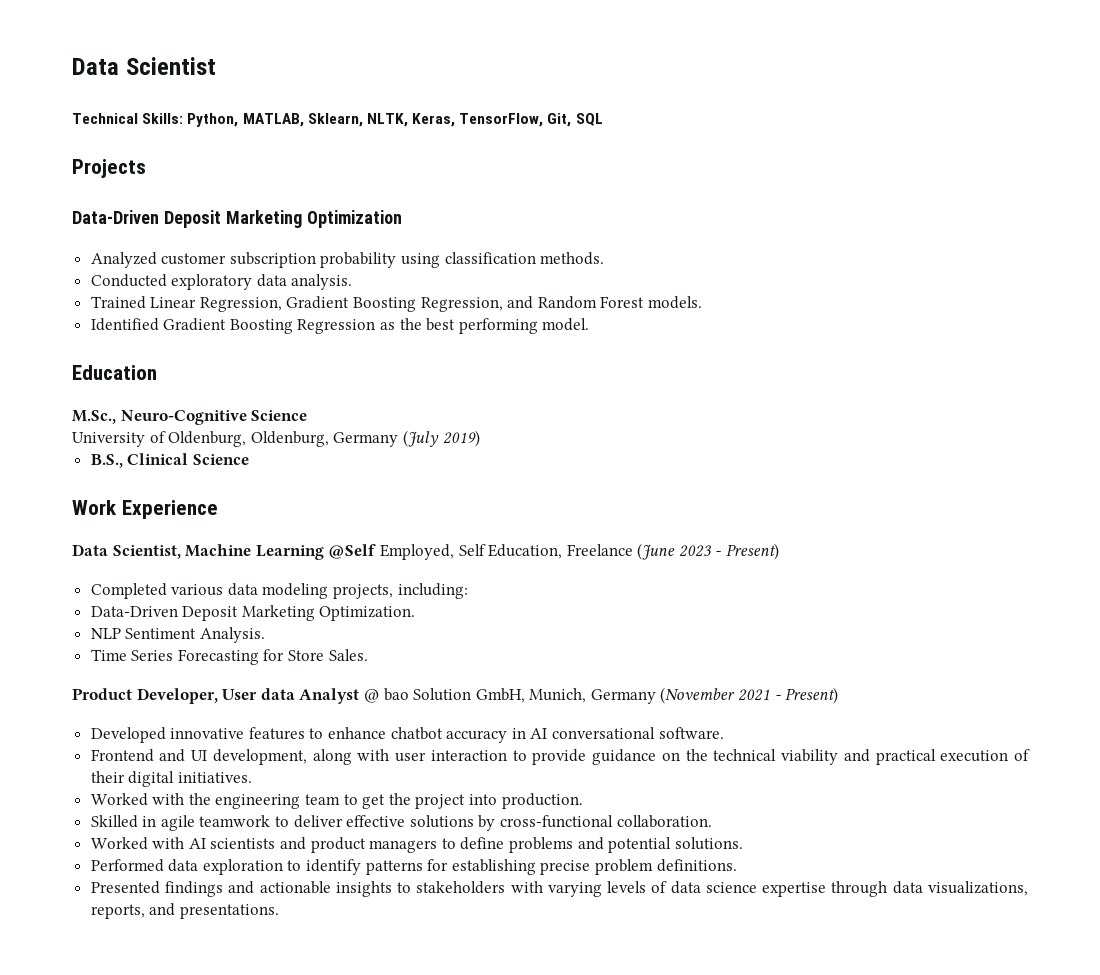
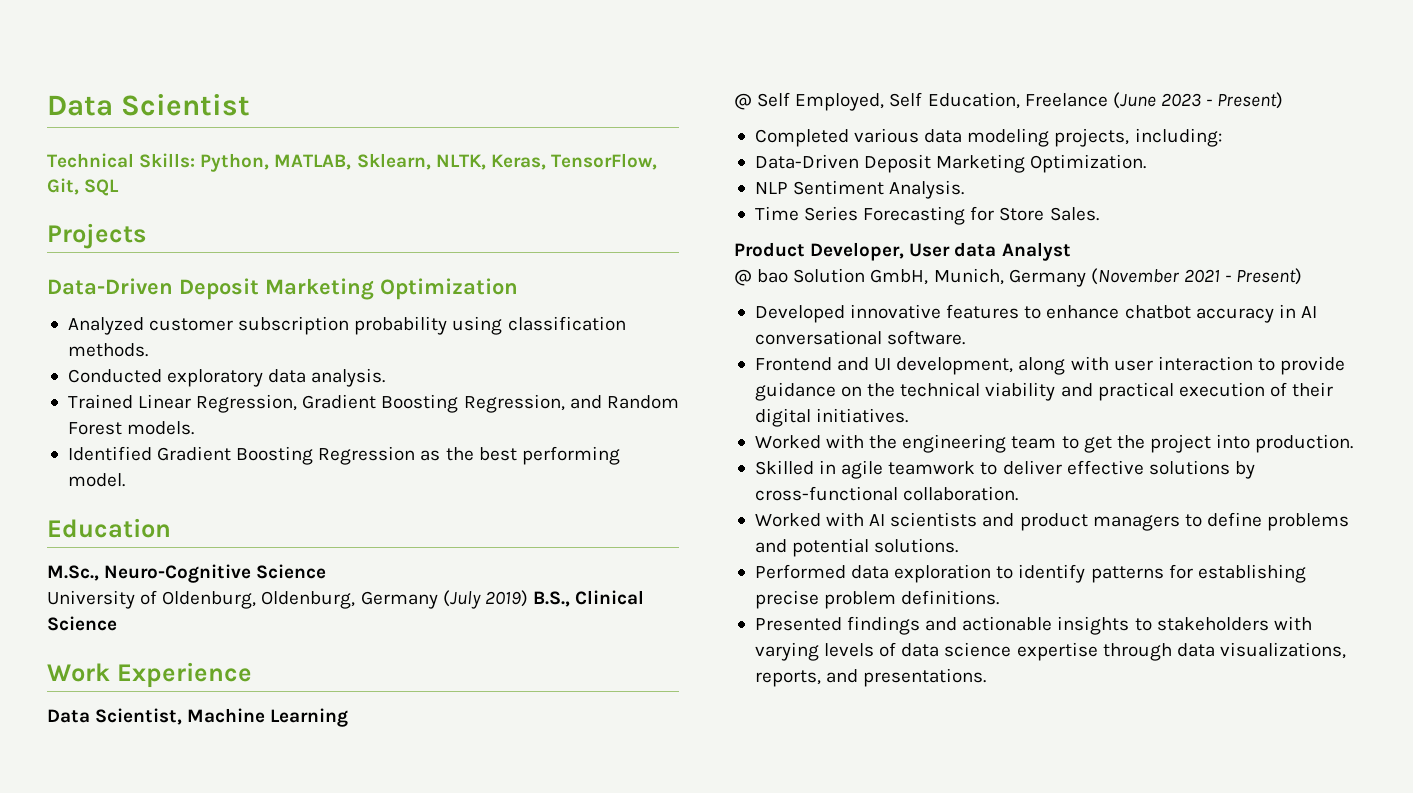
(480, 438) // -> (528, 598) none
[328,544,377,559] @Self -> [734,92,791,110] // @ Self
(360, 696) none -> (1071, 251) //

